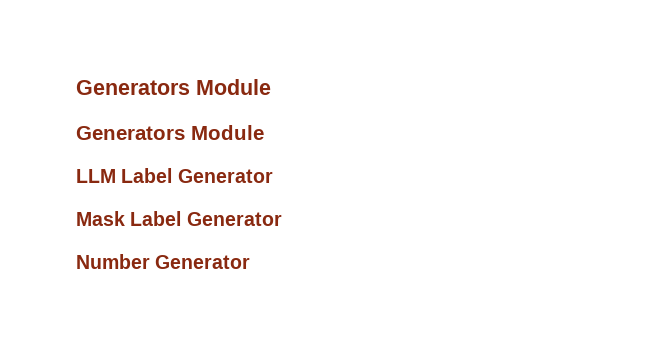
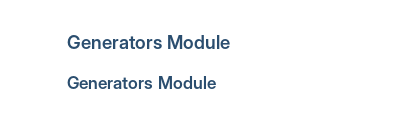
[76,168,273,183] [76,211,282,226] [76,254,251,269] // LLM Label Generator // Mask Label Generator // Number Generator -> (216, 82) none

